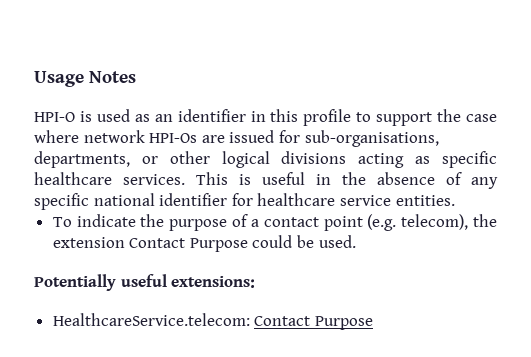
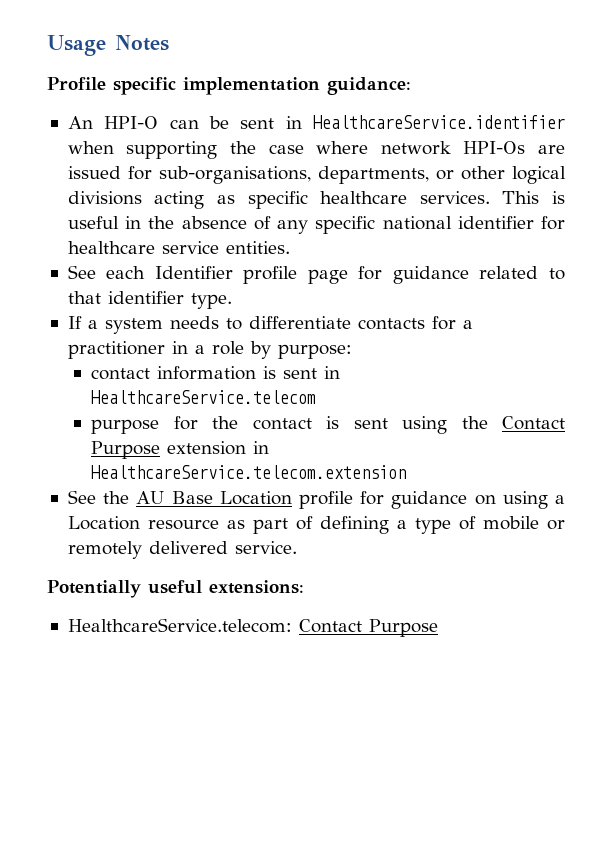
[34,109,433,126] HPI-O is used as an identifier in this profile to support -> [47,77,411,95] [67,115,565,129] [67,141,218,159] Profile specific implementation guidance: // An HPI-O can be sent in HealthcareService.identifier when supporting
[52,214,497,231] [52,235,356,252] To indicate the purpose of a contact point (e.g. telecom), the extension Contact Purpose could be used. -> [67,265,565,284] [67,291,232,309] [67,316,473,334] [67,341,352,359] [91,366,341,380] [91,390,317,404] [91,416,565,434] [91,441,270,459] [91,465,407,479] [67,490,565,509] [67,516,565,534] [67,541,297,559] See each Identifier profile page for guidance related to that identifier type. // If a system needs to differentiate contacts for a practitioner in a role by purpose: // contact information is sent in HealthcareService.telecom // purpose for the contact is sent using the Contact Purpose extension in HealthcareService.telecom.extension // See the AU Base Location profile for guidance on using a Location resource as part of defining a type of mobile or remotely delivered service.

